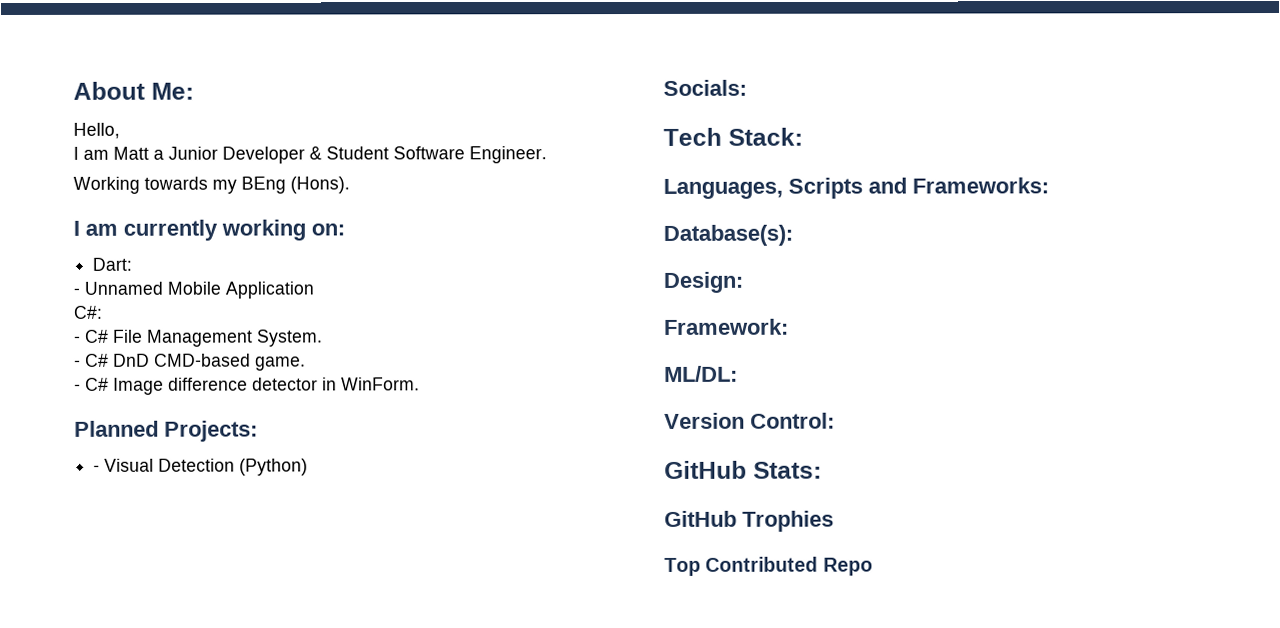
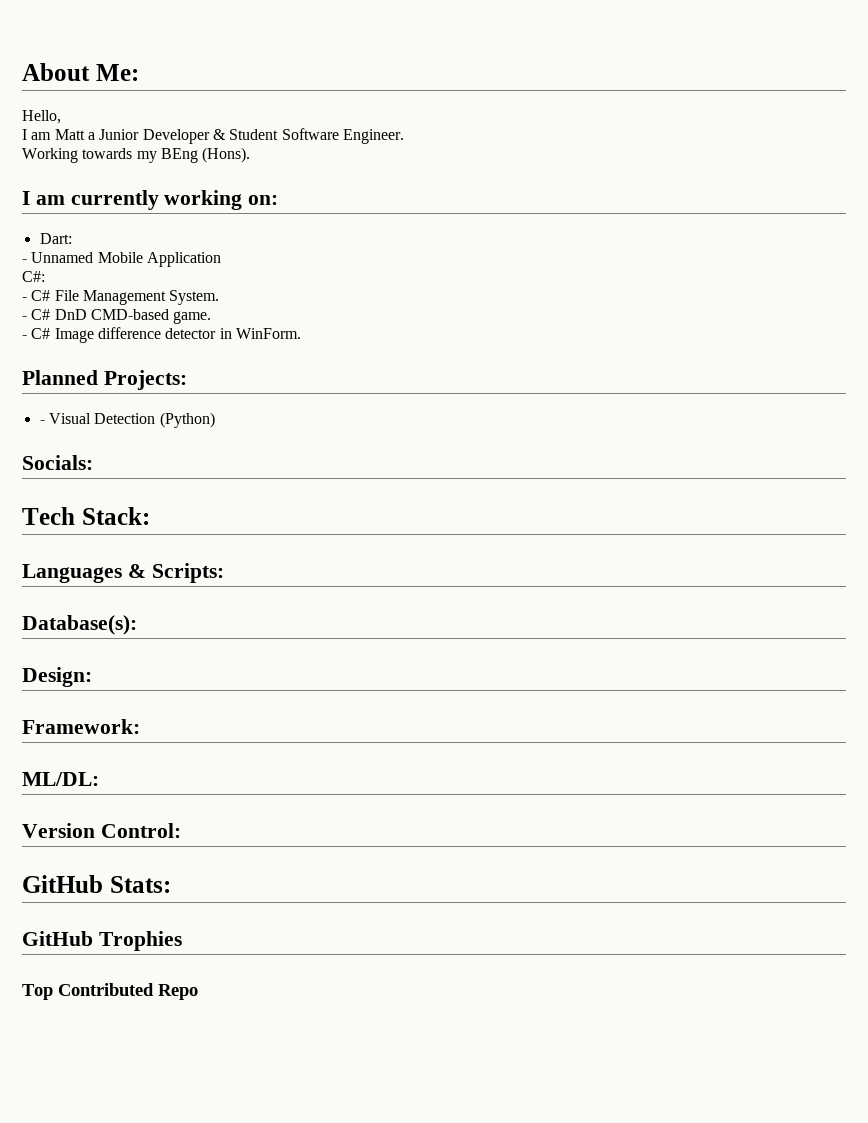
[663,177,1049,199] Languages, Scripts and Frameworks: -> [22,563,224,583] Languages & Scripts:

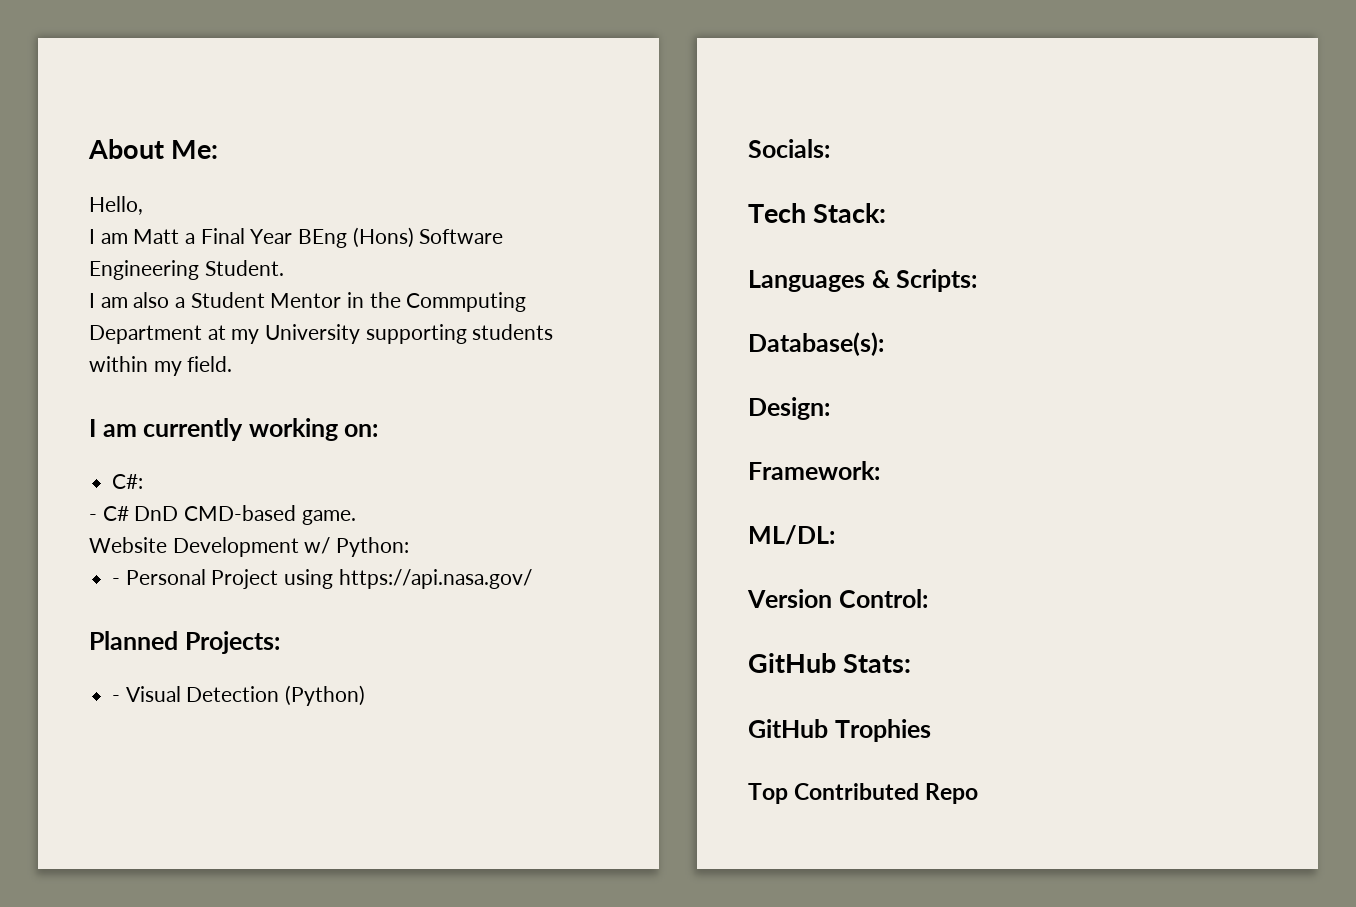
[99,128,404,144] [22,147,251,163] Junior Developer & Student Software Engineer. // Working towards my BEng (Hons). -> [200,227,504,248] [89,260,284,280] [89,292,527,312] [89,324,554,344] [89,356,233,376] Final Year BEng (Hons) Software Engineering Student. // I am also a Student Mentor in the Commputing Department at my University supporting students within my field.
[39,233,72,244] [22,252,221,267] [22,271,45,282] [22,290,220,305] Dart: // - Unnamed Mobile Application // C#: // - C# File Management System. -> [112,474,144,489] C#:
[22,327,301,343] - C# Image difference detector in WinForm. -> [89,537,410,557] [112,569,532,589] Website Development w/ Python: // - Personal Project using https://api.nasa.gov/

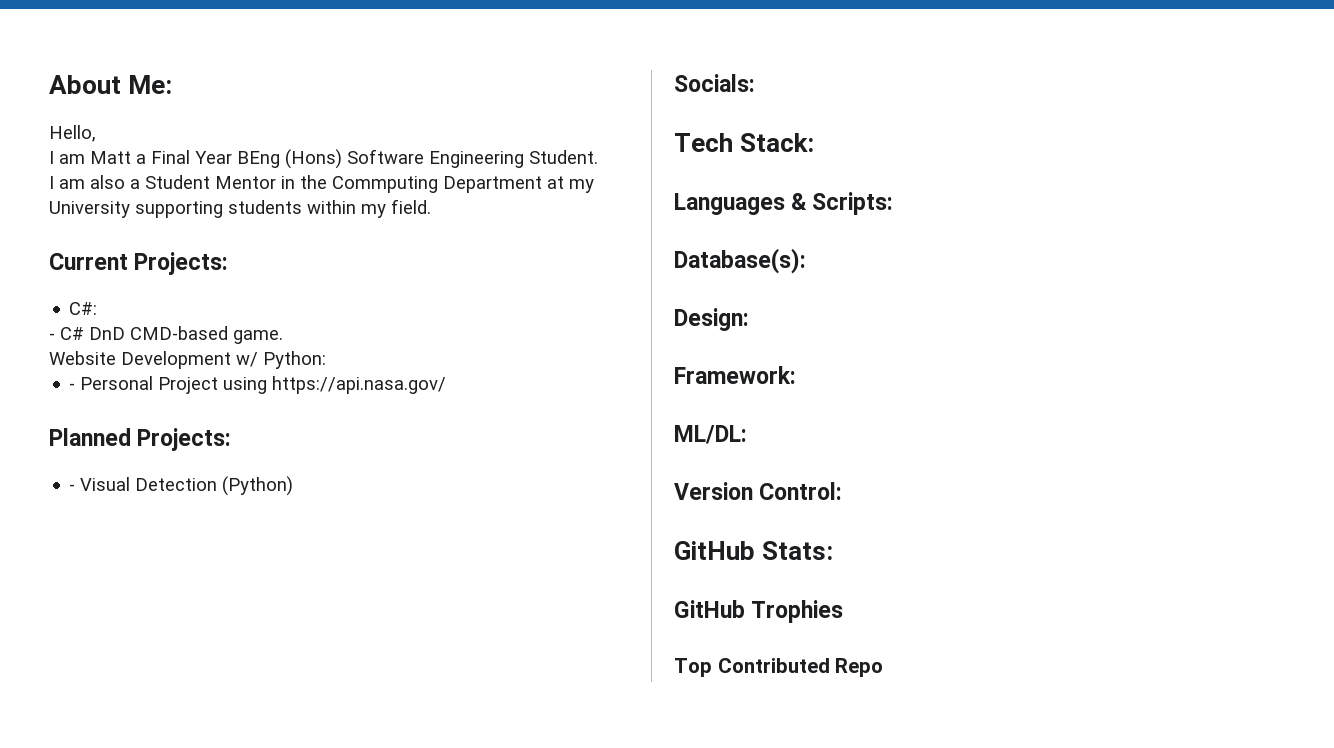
[89,418,379,441] I am currently working on: -> [49,252,229,275] Current Projects:

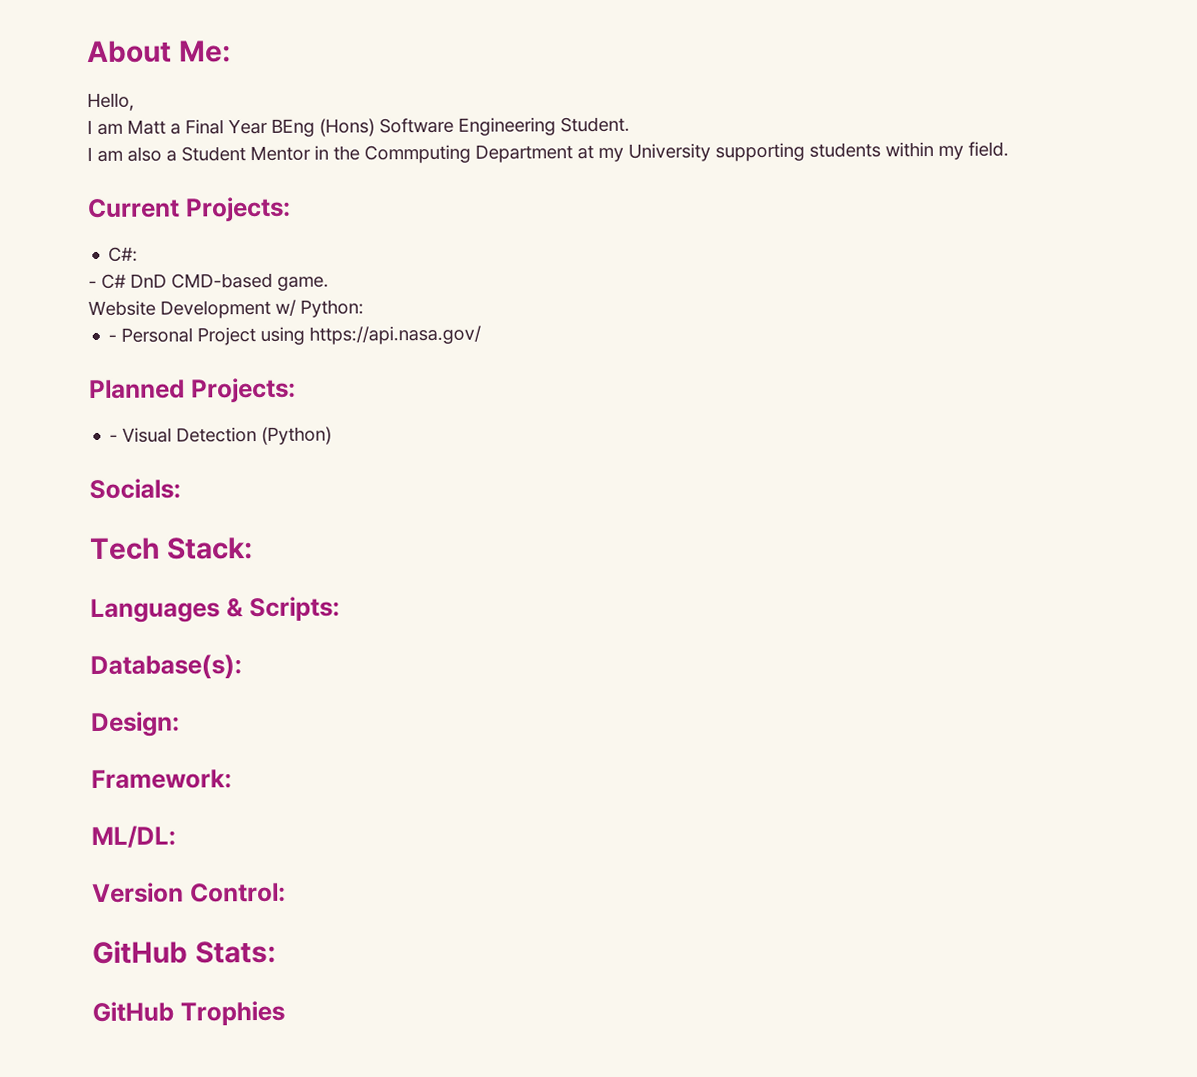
[674,658,884,677] // Top Contributed Repo -> (285, 1013) none

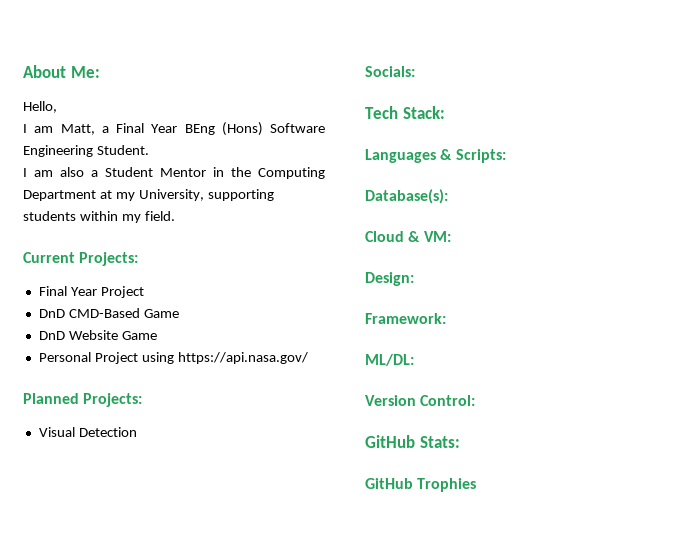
[127,119,166,135] Matt -> [60,124,95,135] Matt,
[364,144,471,164] Commputing -> [258,167,325,179] Computing
[628,143,711,162] University -> [138,189,204,201] University,
[108,246,139,262] [88,272,329,291] [88,299,364,319] [108,334,118,342] C#: // - C# DnD CMD-based game. // Website Development w/ Python: // - -> [38,286,144,298] [38,308,179,318] [38,330,157,340] Final Year Project // DnD CMD-Based Game // DnD Website Game //
[109,434,119,442] - -> (143, 400) none
[261,426,333,445] (Python) -> (137, 432) none
(242, 667) none -> [365,231,451,242] // Cloud & VM:

